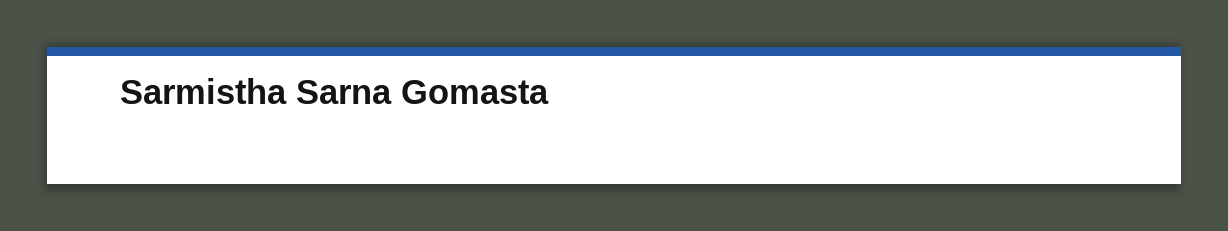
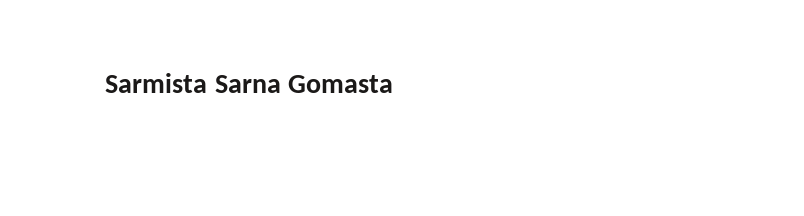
[120,78,287,104] Sarmistha -> [105,73,207,93] Sarmista

